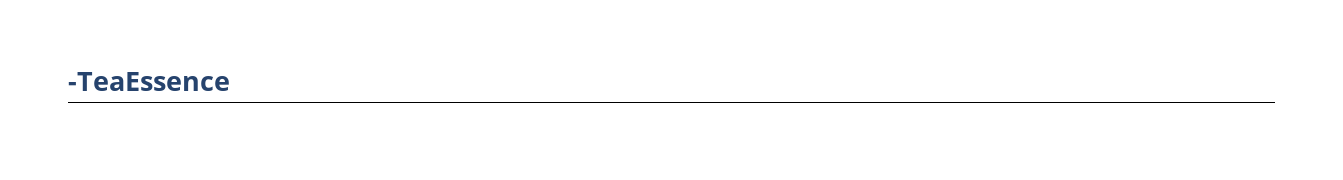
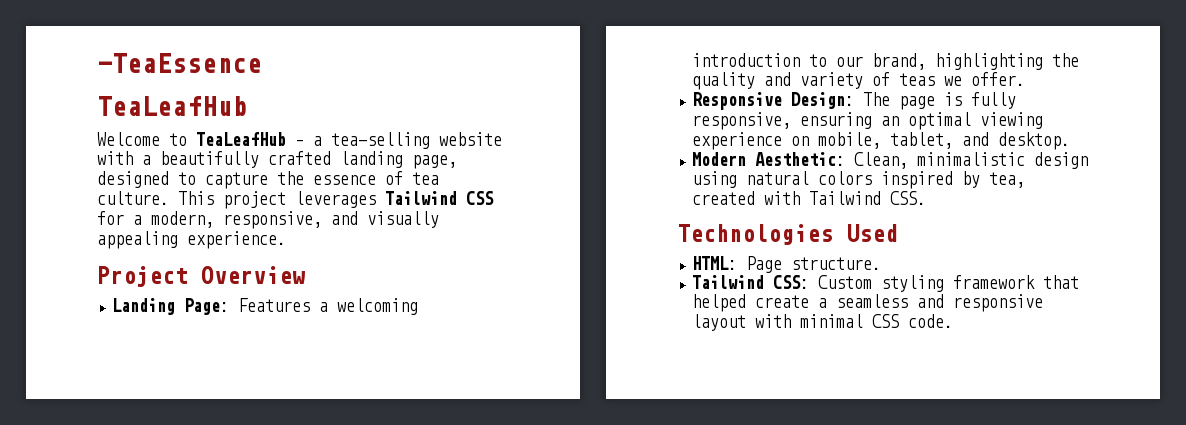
(230, 81) none -> [97,96,247,116] [97,132,502,149] [97,151,457,169] [97,171,439,189] [97,191,494,209] [97,211,439,229] [97,231,286,249] [97,266,305,287] [112,298,419,315] [692,53,1080,70] [692,72,1026,90] [692,92,1017,110] [692,112,1044,130] [692,132,1071,150] [692,152,1089,169] [692,171,1026,189] [692,191,927,205] [677,224,898,245] [692,256,882,273] [692,275,1080,292] [692,294,1044,312] [692,314,954,331] // TeaLeafHub // Welcome to TeaLeafHub – a tea-selling website with a beautifully crafted landing page, designed to capture the essence of tea culture. This project leverages Tailwind CSS for a modern, responsive, and visually appealing experience. // Project Overview // Landing Page: Features a welcoming introduction to our brand, highlighting the quality and variety of teas we offer. // Responsive Design: The page is fully responsive, ensuring an optimal viewing experience on mobile, tablet, and desktop. // Modern Aesthetic: Clean, minimalistic design using natural colors inspired by tea, created with Tailwind CSS. // Technologies Used // HTML: Page structure. // Tailwind CSS: Custom styling framework that helped create a seamless and responsive layout with minimal CSS code.

